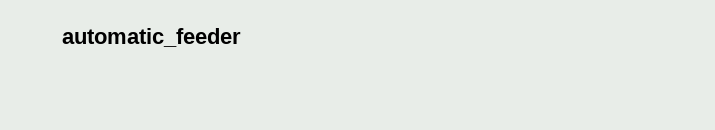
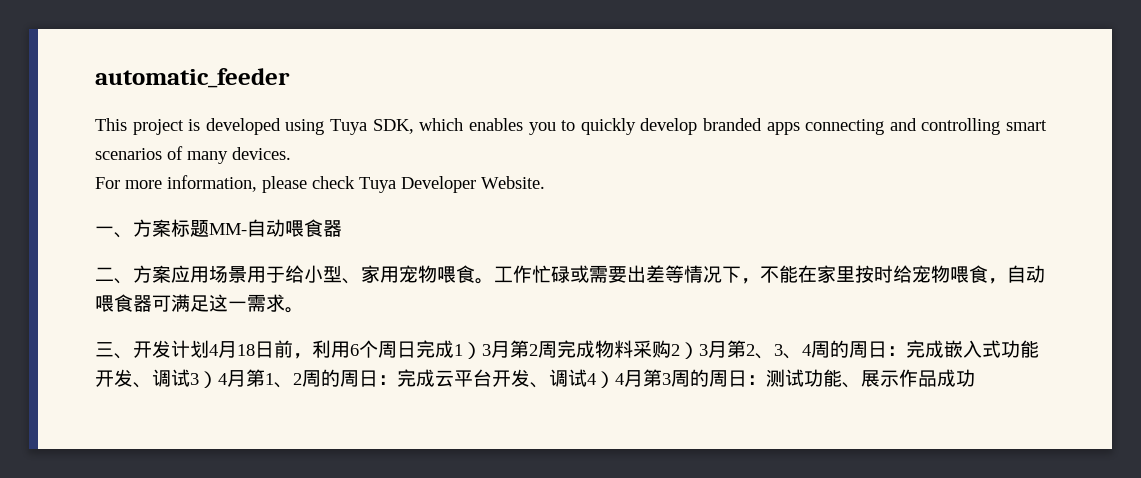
(241, 37) none -> [95,118,1047,135] [95,146,291,164] [95,175,545,193] [95,219,342,238] [95,265,1045,284] [95,294,304,313] [95,340,1039,359] [95,369,975,388] // This project is developed using Tuya SDK, which enables you to quickly develop branded apps connecting and controlling smart scenarios of many devices. // For more information, please check Tuya Developer Website. // 一、方案标题MM-自动喂食器 // 二、方案应用场景用于给小型、家用宠物喂食。工作忙碌或需要出差等情况下，不能在家里按时给宠物喂食，自动喂食器可满足这一需求。 // 三、开发计划4月18日前，利用6个周日完成1）3月第2周完成物料采购2）3月第2、3、4周的周日：完成嵌入式功能开发、调试3）4月第1、2周的周日：完成云平台开发、调试4）4月第3周的周日：测试功能、展示作品成功

